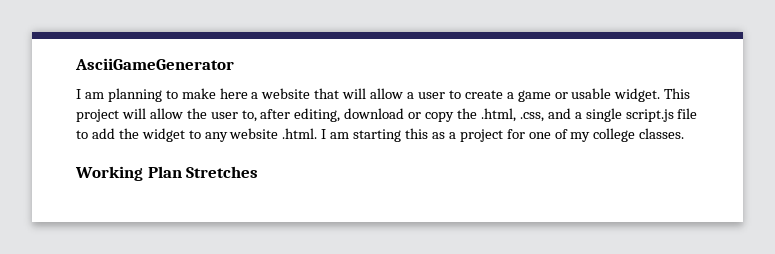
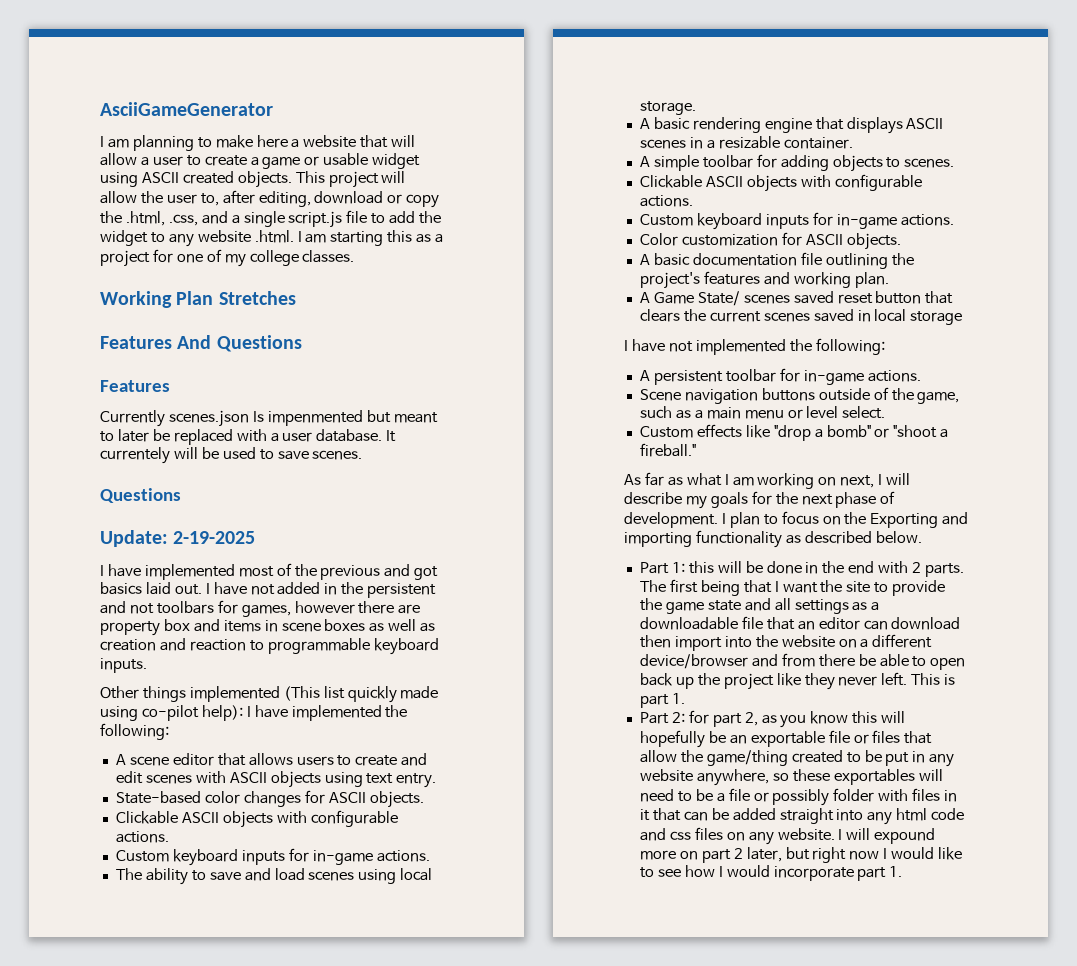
[614,88,661,102] widget. -> [372,153,421,169] [100,171,292,188] widget using ASCII created objects.
(259, 172) none -> [100,335,302,352] [100,380,170,392] [100,410,438,427] [100,429,397,445] [100,447,363,464] [100,488,181,503] [100,530,256,547] [100,563,439,580] [100,582,437,598] [100,600,421,617] [100,619,436,636] [100,638,439,655] [100,658,147,673] [100,686,439,703] [100,705,408,721] [100,723,169,740] [115,753,428,766] [115,771,437,788] [115,790,424,808] [115,810,398,828] [115,831,169,843] [115,848,430,866] [115,868,433,885] [639,101,696,115] [639,117,944,134] [639,136,853,149] [639,154,955,172] [639,174,922,192] [639,195,693,207] [639,212,954,230] [639,232,901,250] [639,252,914,269] [639,271,889,289] [639,291,954,306] [639,309,963,325] [624,338,885,355] [639,368,921,385] [639,387,960,404] [639,406,886,419] [639,424,949,441] [639,443,696,457] [624,472,911,489] [624,491,896,509] [624,511,969,528] [624,530,922,548] [639,561,965,577] [639,579,946,596] [639,598,880,614] [639,616,961,630] [639,634,933,651] [639,653,966,670] [639,672,956,690] [639,693,685,708] [639,710,906,728] [639,730,933,748] [639,750,955,767] [639,769,943,786] [639,788,958,806] [639,808,965,825] [639,827,936,845] [639,847,963,863] [639,865,903,881] // Features And Questions // Features // Currently scenes.json Is impenmented but meant to later be replaced with a user database. It currentely will be used to save scenes. // Questions // Update: 2-19-2025 // I have implemented most of the previous and got basics laid out. I have not added in the persistent and not toolbars for games, however there are property box and items in scene boxes as well as creation and reaction to programmable keyboard inputs. // Other things implemented (This list quickly made using co-pilot help): I have implemented the following: // A scene editor that allows users to create and edit scenes with ASCII objects using text entry. // State-based color changes for ASCII objects. // Clickable ASCII objects with configurable actions. // Custom keyboard inputs for in-game actions. // The ability to save and load scenes using local storage. // A basic rendering engine that displays ASCII scenes in a resizable container. // A simple toolbar for adding objects to scenes. // Clickable ASCII objects with configurable actions. // Custom keyboard inputs for in-game actions. // Color customization for ASCII objects. // A basic documentation file outlining the project's features and working plan. // A Game State/ scenes saved reset button that clears the current scenes saved in local storage // I have not implemented the following: // A persistent toolbar for in-game actions. // Scene navigation buttons outside of the game, such as a main menu or level select. // Custom effects like "drop a bomb" or "shoot a fireball." // As far as what I am working on next, I will describe my goals for the next phase of development. I plan to focus on the Exporting and importing functionality as described below. // Part 1: this will be done in the end with 2 parts. The first being that I want the site to provide the game state and all settings as a downloadable file that an editor can download then import into the website on a different device/browser and from there be able to open back up the project like they never left. This is part 1. // Part 2: for part 2, as you know this will hopefully be an exportable file or files that allow the game/thing created to be put in any website anywhere, so these exportables will need to be a file or possibly folder with files in it that can be added straight into any html code and css files on any website. I will expound more on part 2 later, but right now I would like to see how I would incorporate part 1.

